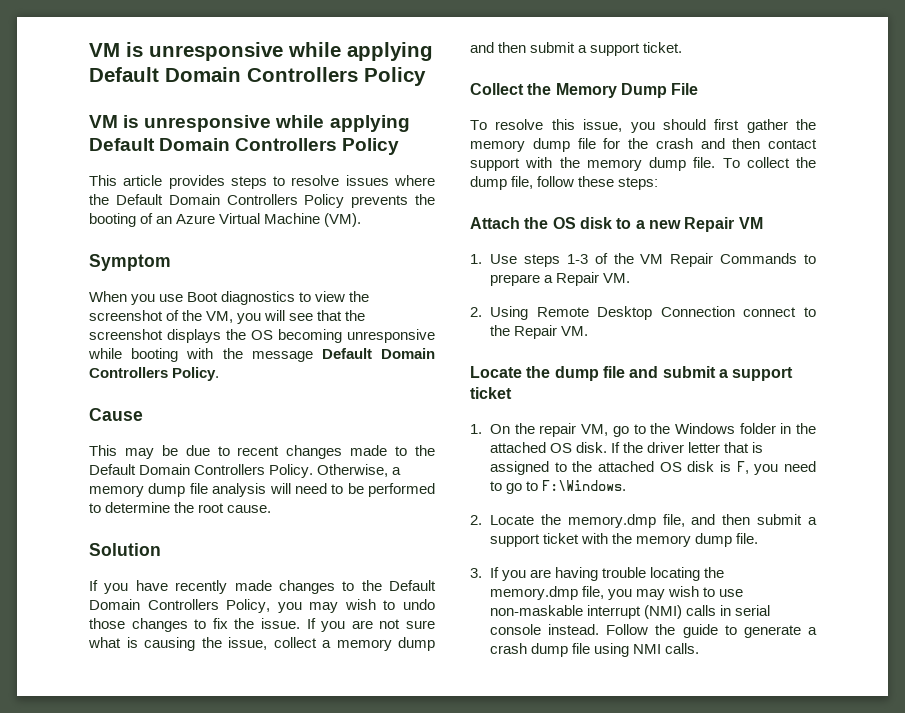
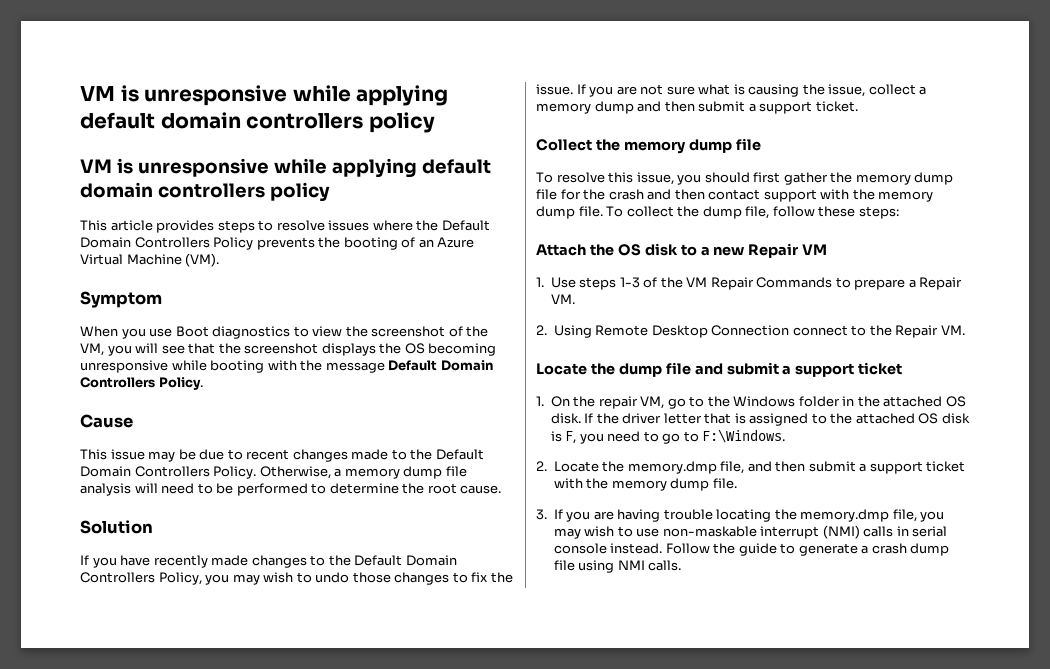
[89,42,433,61] [89,67,426,86] [89,115,410,132] [89,138,400,155] VM is unresponsive while applying Default Domain Controllers Policy // VM is unresponsive while applying Default Domain Controllers Policy -> [80,85,449,106] [80,112,435,133] [80,158,491,178] [80,182,330,202] VM is unresponsive while applying default domain controllers policy // VM is unresponsive while applying default domain controllers policy
(117, 450) none -> [110,449,145,460] issue
[555,83,699,98] Memory Dump File -> [623,138,761,154] memory dump file

